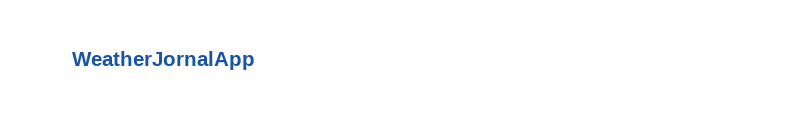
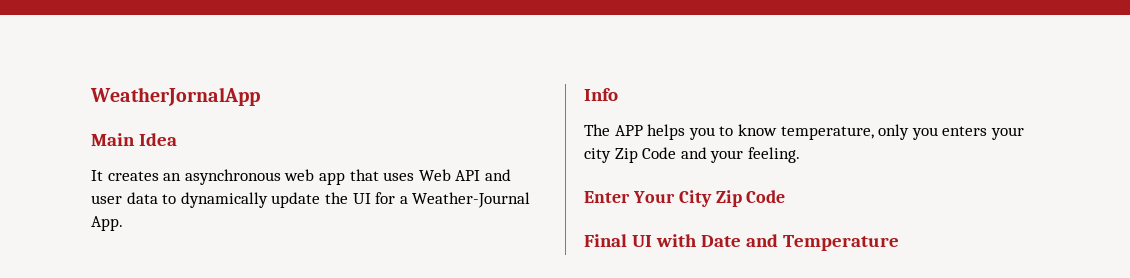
(255, 60) none -> [91,133,177,146] [91,169,511,185] [91,192,531,208] [91,216,123,231] [584,88,618,101] [584,124,1024,140] [584,147,800,163] [584,190,786,207] [584,234,899,251] // Main Idea // It creates an asynchronous web app that uses Web API and user data to dynamically update the UI for a Weather-Journal App. // Info // The APP helps you to know temperature, only you enters your city Zip Code and your feeling. // Enter Your City Zip Code // Final UI with Date and Temperature

